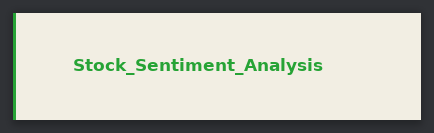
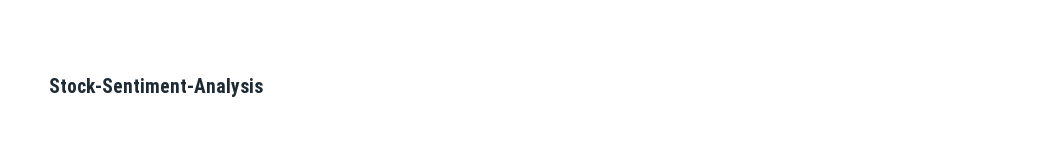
[73,58,323,75] Stock_Sentiment_Analysis -> [49,78,263,97] Stock-Sentiment-Analysis

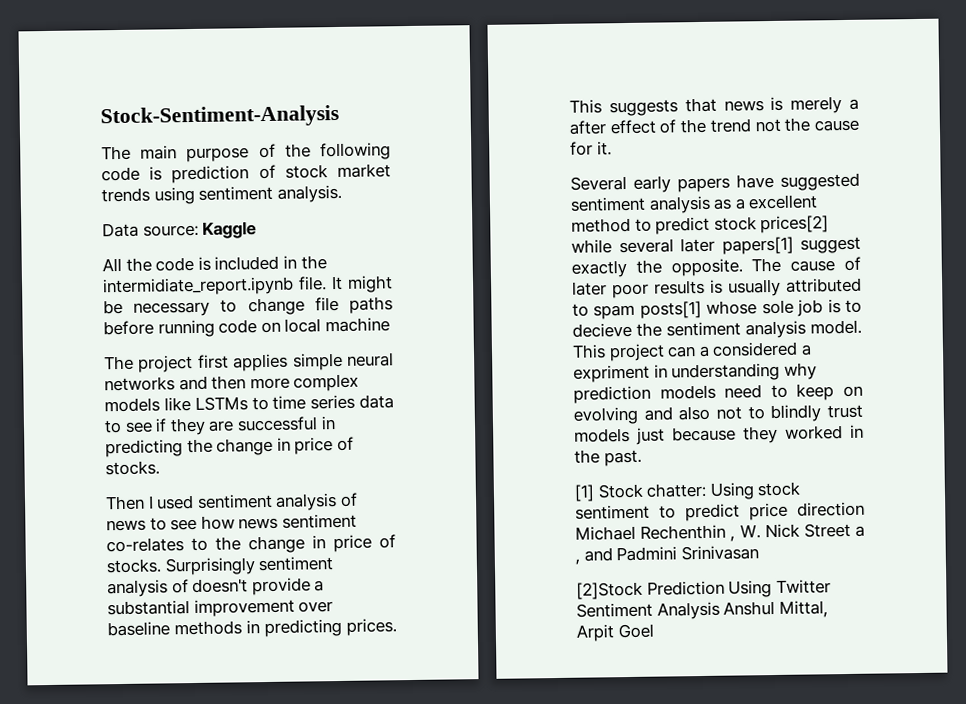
(263, 87) none -> [101,142,391,163] [101,163,391,184] [101,184,342,205] [102,221,258,239] [102,255,327,272] [102,275,393,297] [103,296,393,317] [103,317,390,338] [104,352,394,373] [104,373,360,392] [104,394,394,413] [104,416,336,436] [105,436,354,458] [105,460,160,476] [105,492,358,511] [106,513,357,532] [106,534,396,554] [106,556,334,576] [107,577,325,598] [107,598,334,618] [107,618,397,638] [569,96,859,117] [569,117,859,135] [570,141,612,156] [570,172,860,193] [570,194,819,214] [571,215,830,235] [571,236,861,255] [571,256,861,278] [572,277,862,299] [572,299,862,320] [572,319,862,339] [572,341,812,362] [573,362,817,383] [573,383,863,404] [573,404,863,425] [574,424,864,445] [574,449,642,467] [574,481,802,502] [575,501,865,522] [575,522,865,542] [575,545,759,565] [576,579,831,600] [576,600,828,620] [576,623,654,642] // The main purpose of the following code is prediction of stock market trends using sentiment analysis. // Data source: Kaggle // All the code is included in the intermidiate_report.ipynb file. It might be necessary to change file paths before running code on local machine // The project first applies simple neural networks and then more complex models like LSTMs to time series data to see if they are successful in predicting the change in price of stocks. // Then I used sentiment analysis of news to see how news sentiment co-relates to the change in price of stocks. Surprisingly sentiment analysis of doesn't provide a substantial improvement over baseline methods in predicting prices. This suggests that news is merely a after effect of the trend not the cause for it. // Several early papers have suggested sentiment analysis as a excellent method to predict stock prices[2] while several later papers[1] suggest exactly the opposite. The cause of later poor results is usually attributed to spam posts[1] whose sole job is to decieve the sentiment analysis model. This project can a considered a expriment in understanding why prediction models need to keep on evolving and also not to blindly trust models just because they worked in the past. // [1] Stock chatter: Using stock sentiment to predict price direction Michael Rechenthin , W. Nick Street a , and Padmini Srinivasan // [2]Stock Prediction Using Twitter Sentiment Analysis Anshul Mittal, Arpit Goel

